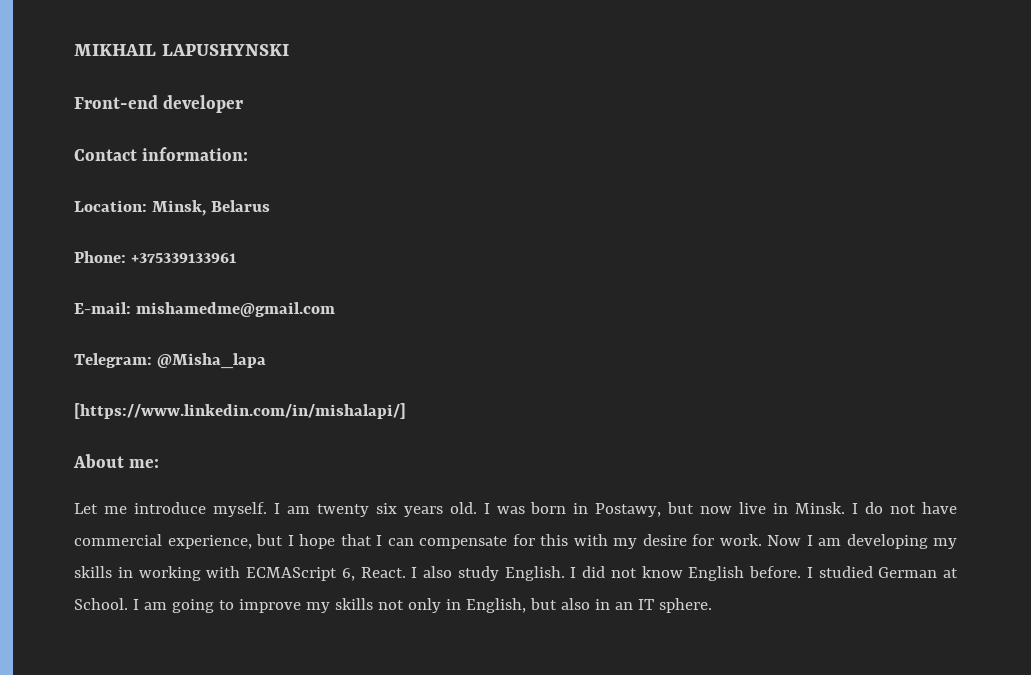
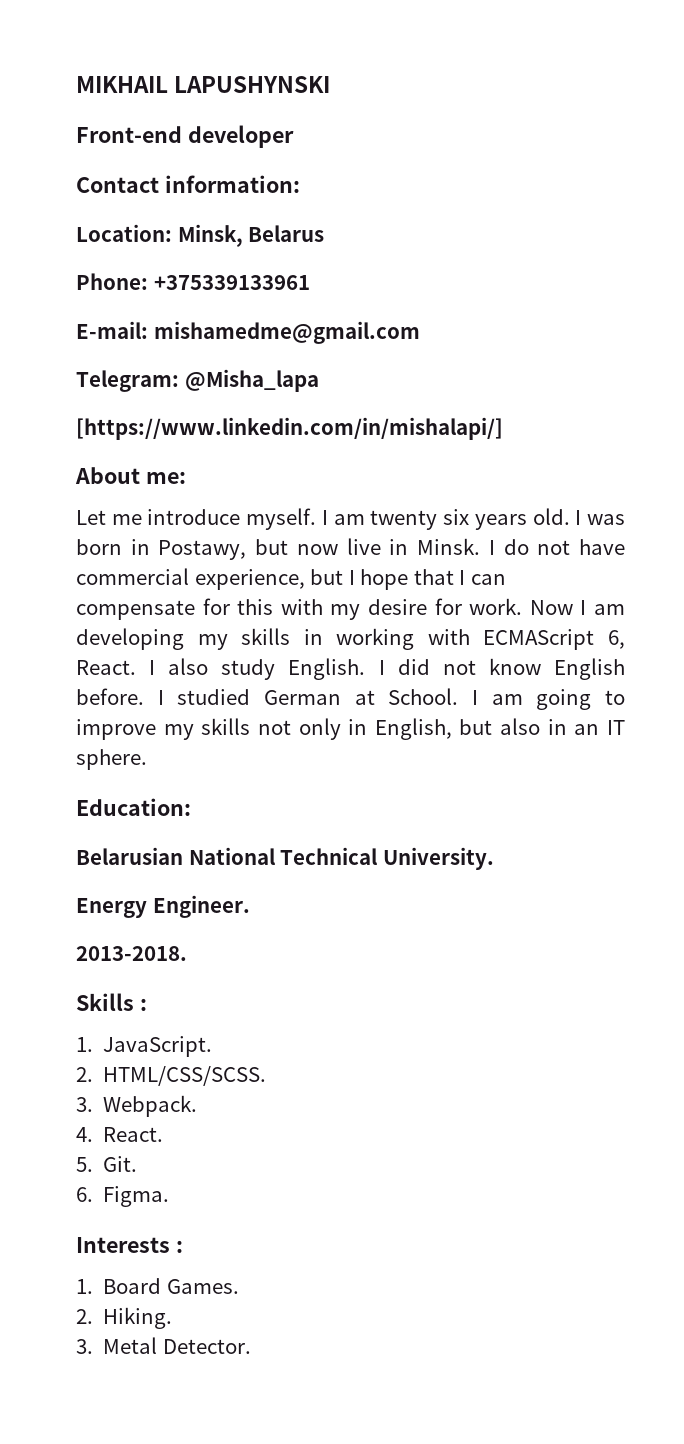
(712, 605) none -> [76,798,191,816] [76,847,494,870] [76,895,250,918] [76,946,187,961] [76,993,147,1011] [76,1036,213,1057] [76,1066,267,1086] [76,1095,198,1117] [76,1127,164,1142] [76,1156,138,1172] [76,1186,170,1207] [76,1237,183,1253] [76,1278,239,1294] [76,1307,173,1329] [76,1337,251,1354] // Education: // Belarusian National Technical University. // Energy Engineer. // 2013-2018. // Skills : // 1. JavaScript. // 2. HTML/CSS/SCSS. // 3. Webpack. // 4. React. // 5. Git. // 6. Figma. // Interests : // 1. Board Games. // 2. Hiking. // 3. Metal Detector.

